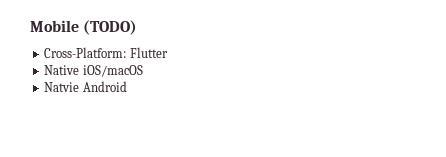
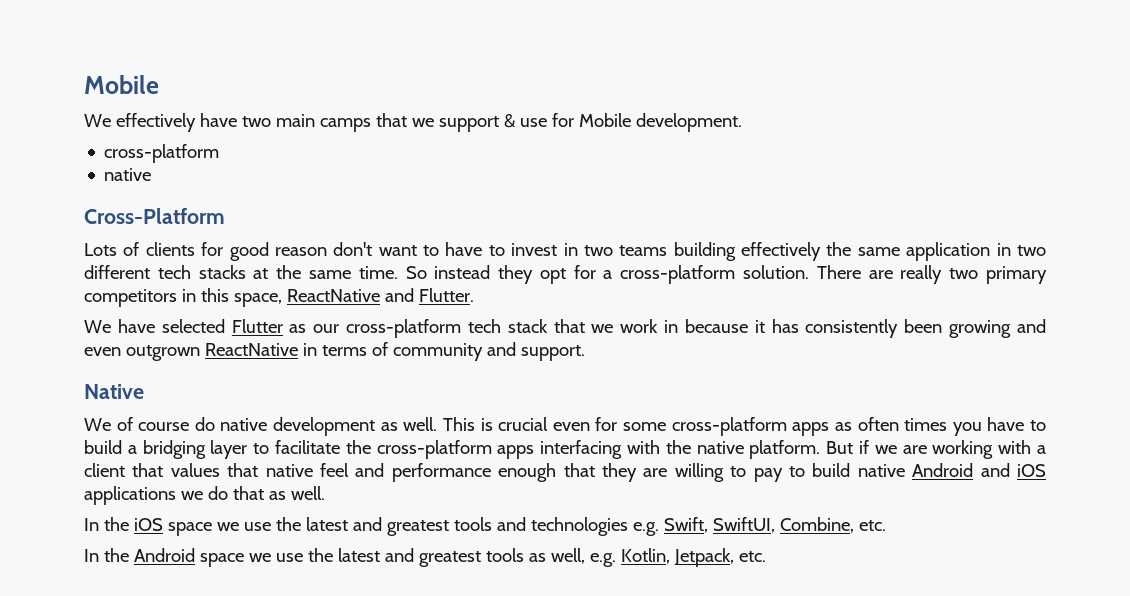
[30,20,138,35] [44,47,168,58] [44,65,143,77] [44,81,127,92] Mobile (TODO) // Cross-Platform: Flutter // Native iOS/macOS // Natvie Android -> [84,75,159,94] [84,113,742,132] [104,144,220,163] [104,168,152,181] [84,208,225,224] [84,242,1047,261] [84,265,1047,284] [84,288,474,307] [84,319,1047,338] [84,342,585,361] [84,384,144,399] [84,417,1046,436] [84,440,1046,459] [84,463,1046,482] [84,486,325,505] [84,517,886,536] [84,548,766,567] Mobile // We effectively have two main camps that we support & use for Mobile development. // cross-platform // native // Cross-Platform // Lots of clients for good reason don't want to have to invest in two teams building effectively the same application in two different tech stacks at the same time. So instead they opt for a cross-platform solution. There are really two primary competitors in this space, ReactNative and Flutter. // We have selected Flutter as our cross-platform tech stack that we work in because it has consistently been growing and even outgrown ReactNative in terms of community and support. // Native // We of course do native development as well. This is crucial even for some cross-platform apps as often times you have to build a bridging layer to facilitate the cross-platform apps interfacing with the native platform. But if we are working with a client that values that native feel and performance enough that they are willing to pay to build native Android and iOS applications we do that as well. // In the iOS space we use the latest and greatest tools and technologies e.g. Swift, SwiftUI, Combine, etc. // In the Android space we use the latest and greatest tools as well, e.g. Kotlin, Jetpack, etc.

